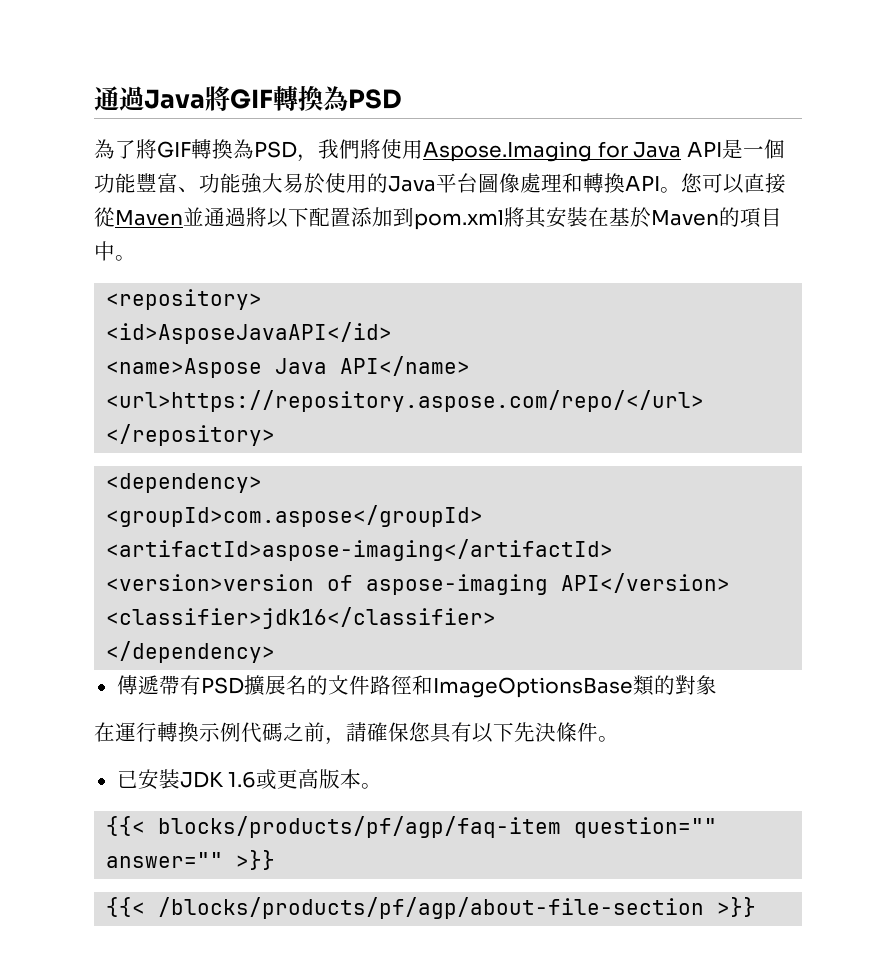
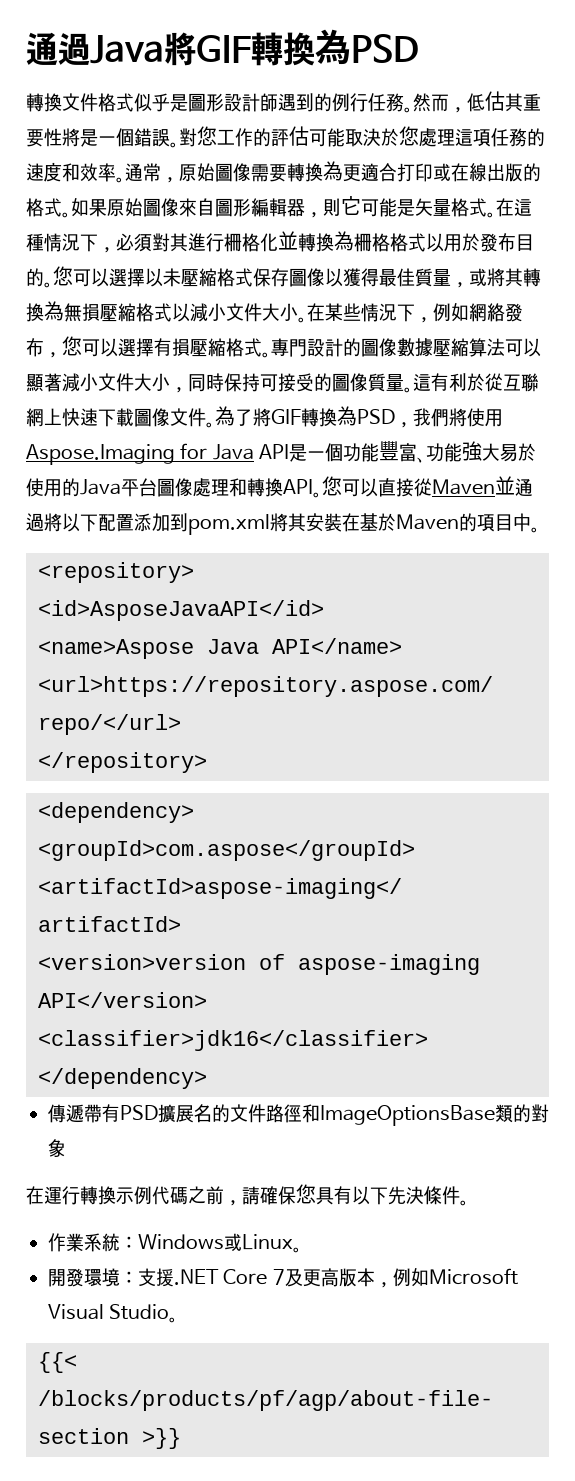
(402, 99) none -> [26,91,541,113] [26,126,545,148] [26,161,541,183] [26,196,532,218] [26,231,534,253] [26,266,541,288] [26,301,523,323] [26,336,541,358] [26,373,539,393] [26,408,215,428] 轉換文件格式似乎是圖形設計師遇到的例行任務。然而，低估其重要性將是一個錯誤。對您工作的評估可能取決於您處理這項任務的速度和效率。通常，原始圖像需要轉換為更適合打印或在線出版的格式。如果原始圖像來自圖形編輯器，則它可能是矢量格式。在這種情況下，必須對其進行柵格化並轉換為柵格格式以用於發布目的。您可以選擇以未壓縮格式保存圖像以獲得最佳質量，或將其轉換為無損壓縮格式以減小文件大小。在某些情況下，例如網絡發布，您可以選擇有損壓縮格式。專門設計的圖像數據壓縮算法可以顯著減小文件大小，同時保持可接受的圖像質量。這有利於從互聯網上快速下載圖像文件。
[116,769,383,790] [106,816,718,838] [106,850,276,870] 已安裝JDK 1.6或更高版本。 // {{< blocks/products/pf/agp/faq-item question="" answer="" >}} -> [48,1233,302,1253] [48,1268,518,1288] [48,1304,179,1323] 作業系統：Windows或Linux。 // 開發環境：支援.NET Core 7及更高版本，例如Microsoft Visual Studio。

